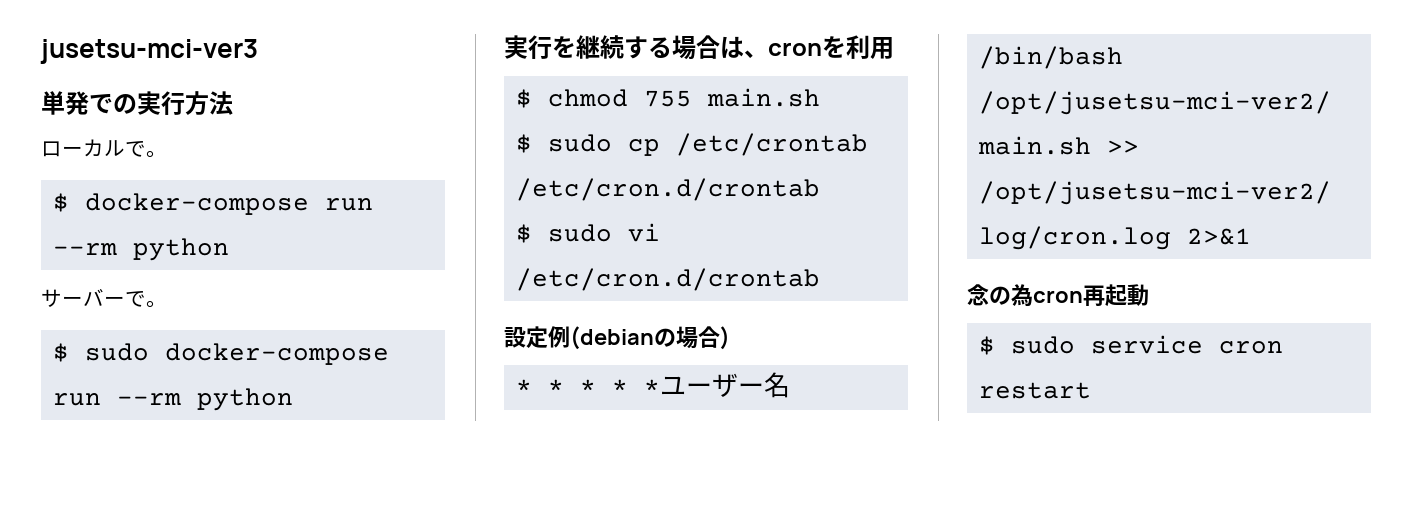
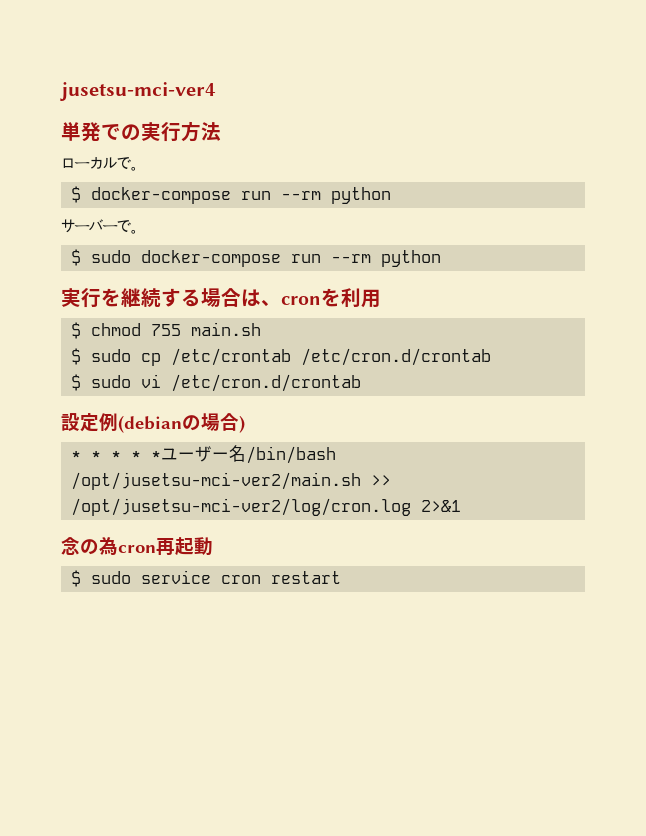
[40,39,258,64] jusetsu-mci-ver3 -> [60,82,216,101] jusetsu-mci-ver4

